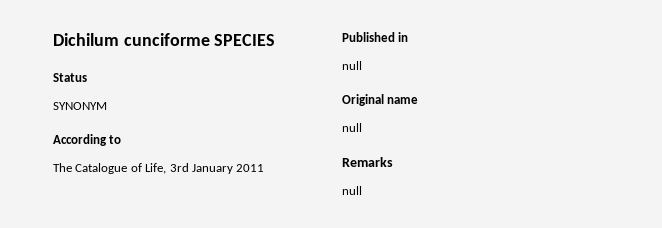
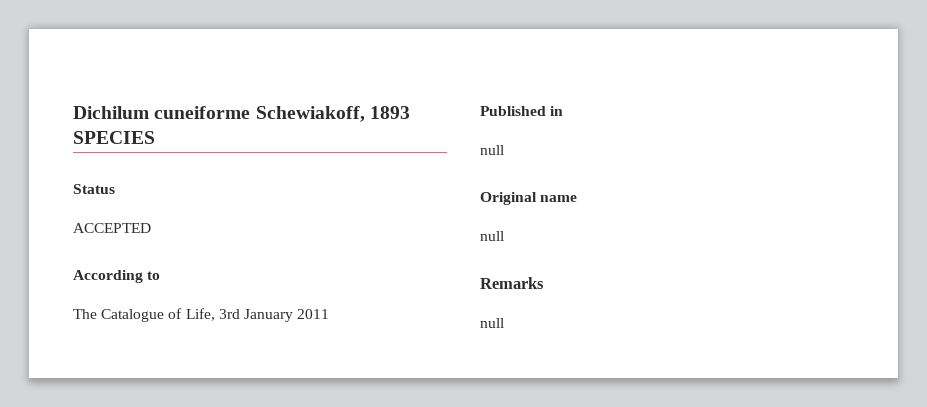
[123,33,210,46] cunciforme -> [154,106,410,122] cuneiforme Schewiakoff, 1893
[53,102,107,110] SYNONYM -> [73,223,151,233] ACCEPTED

